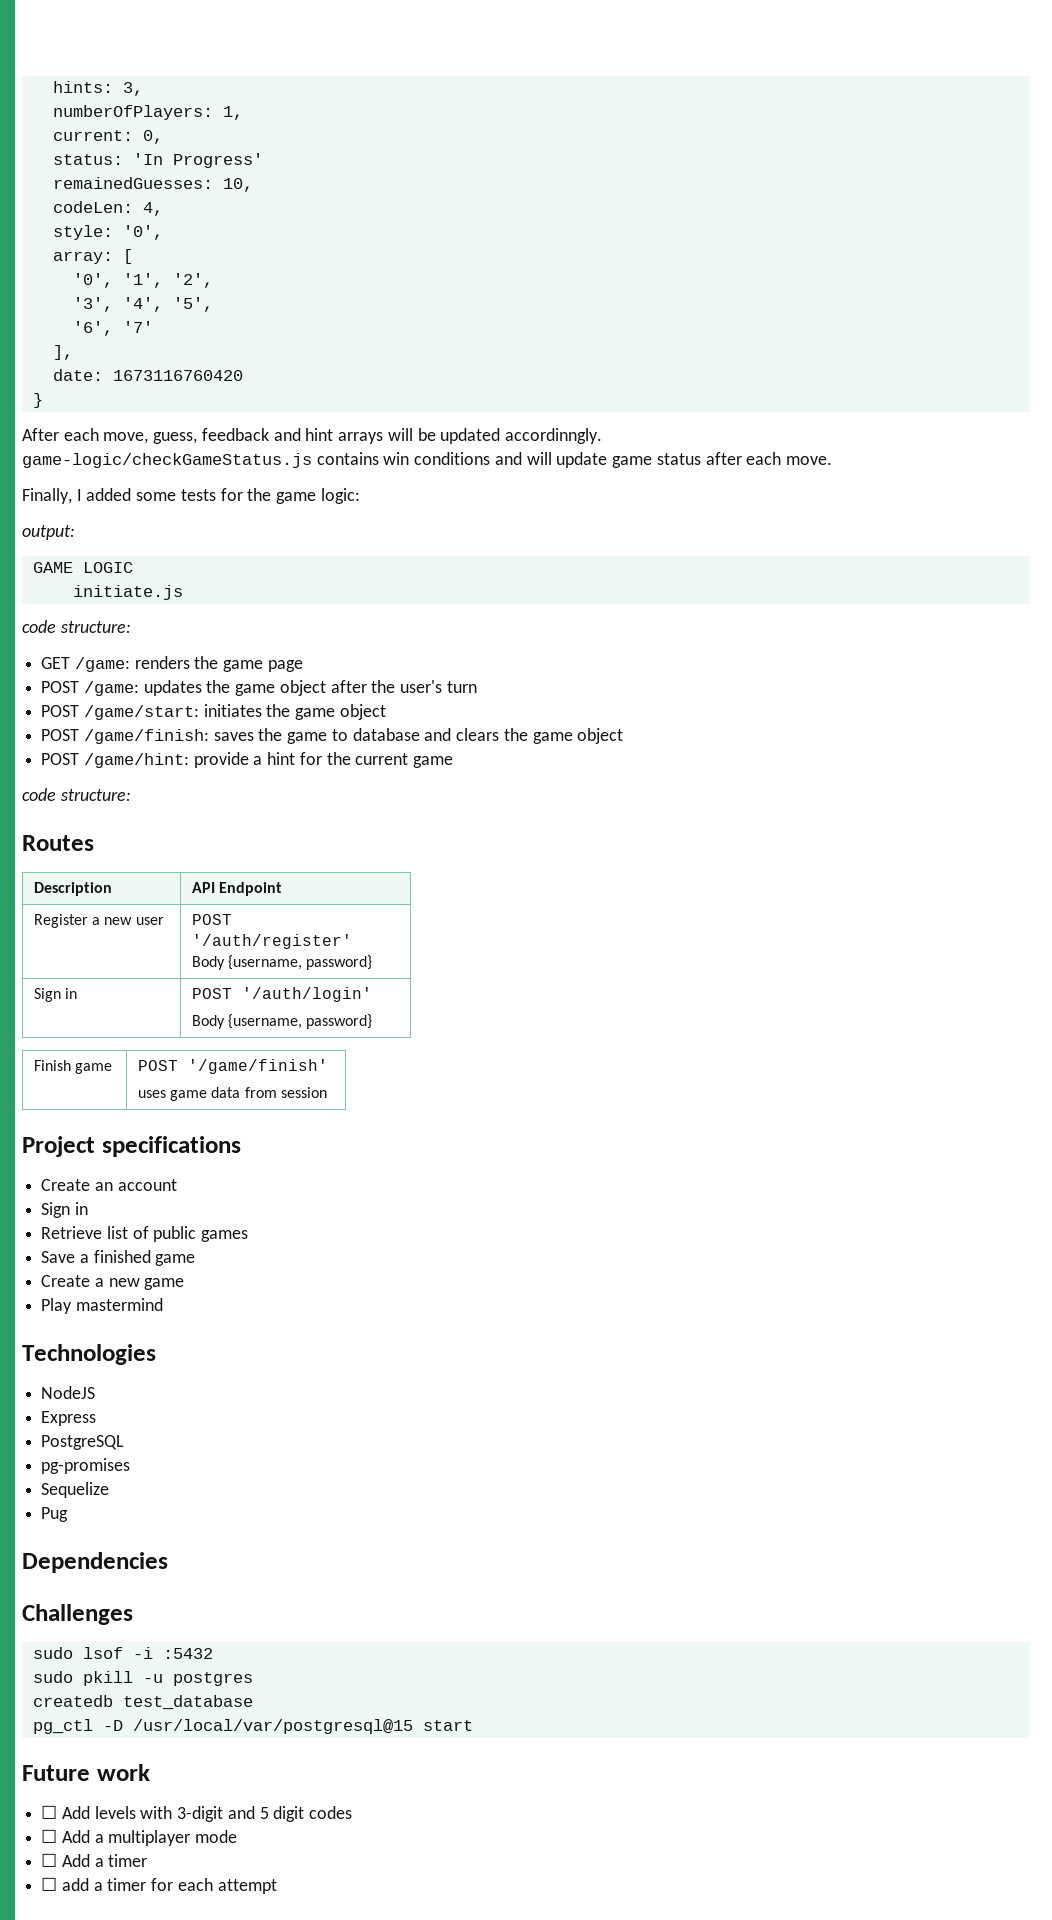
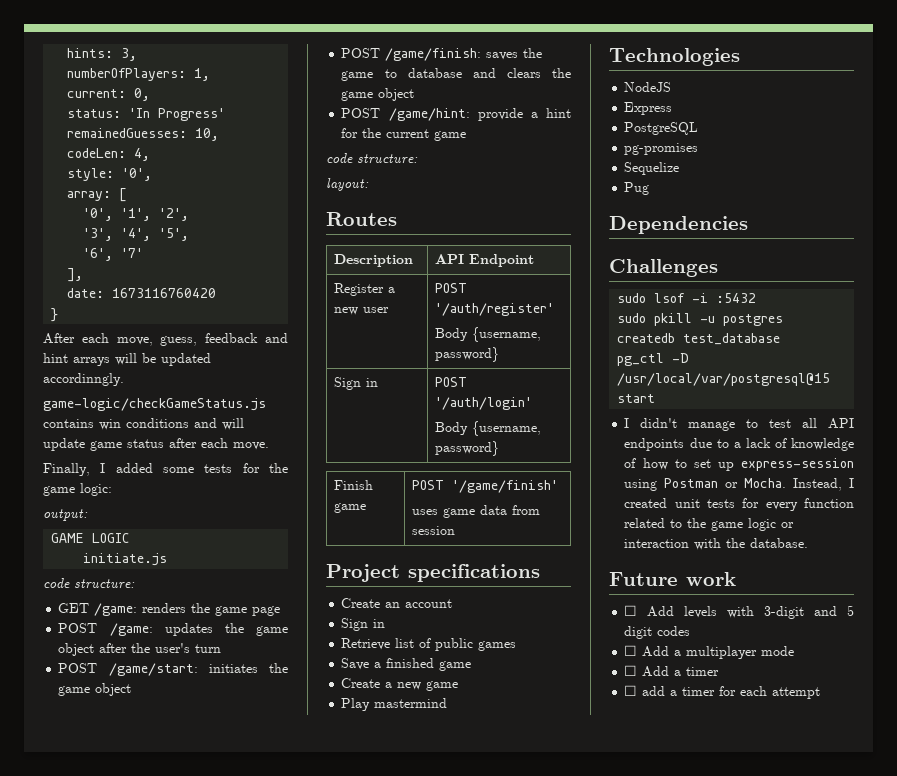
(131, 795) none -> [326,178,369,191] // layout:
(473, 1725) none -> [624,418,854,431] [624,438,854,451] [624,458,854,471] [624,478,854,491] [624,498,854,511] [624,518,795,531] [624,538,809,550] // I didn't manage to test all API endpoints due to a lack of knowledge of how to set up express-session using Postman or Mocha. Instead, I created unit tests for every function related to the game logic or interaction with the database.

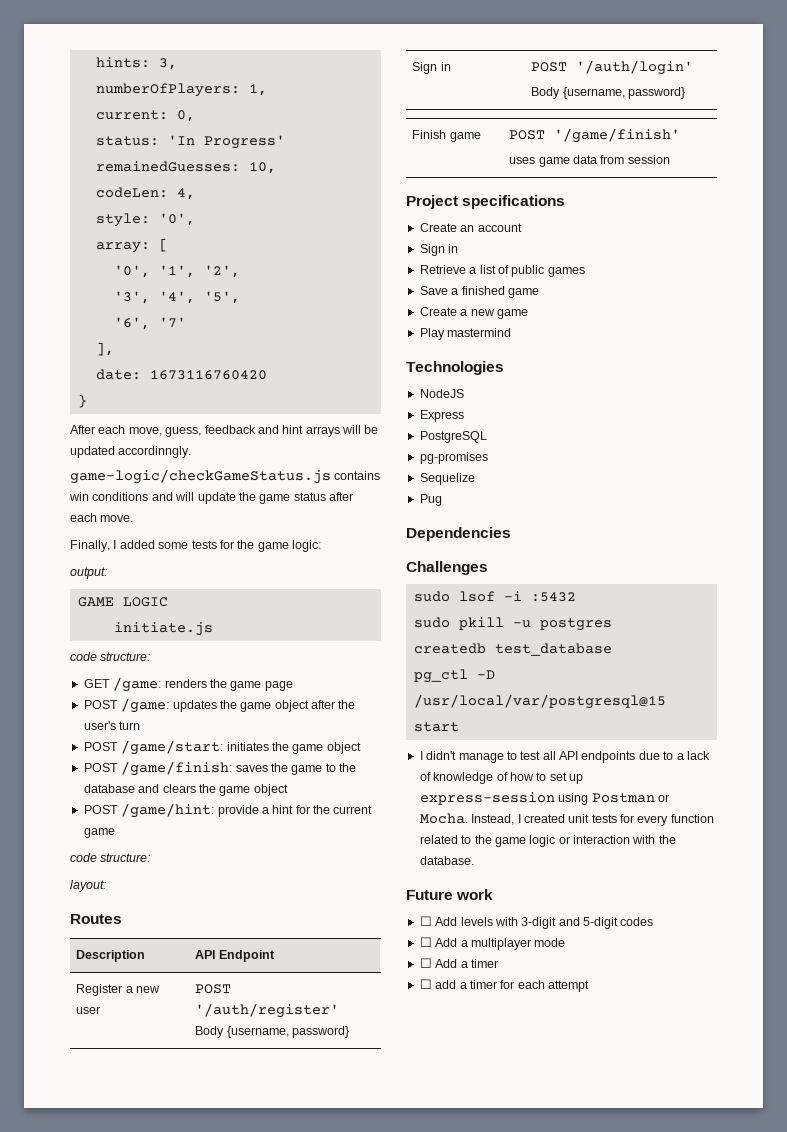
(85, 444) none -> [238,492,256,501] the
(397, 73) none -> [339,763,356,772] the
(391, 644) none -> [469,267,477,274] a
[847,605,854,616] [624,626,653,639] 5 digit -> [583,917,618,929] 5-digit

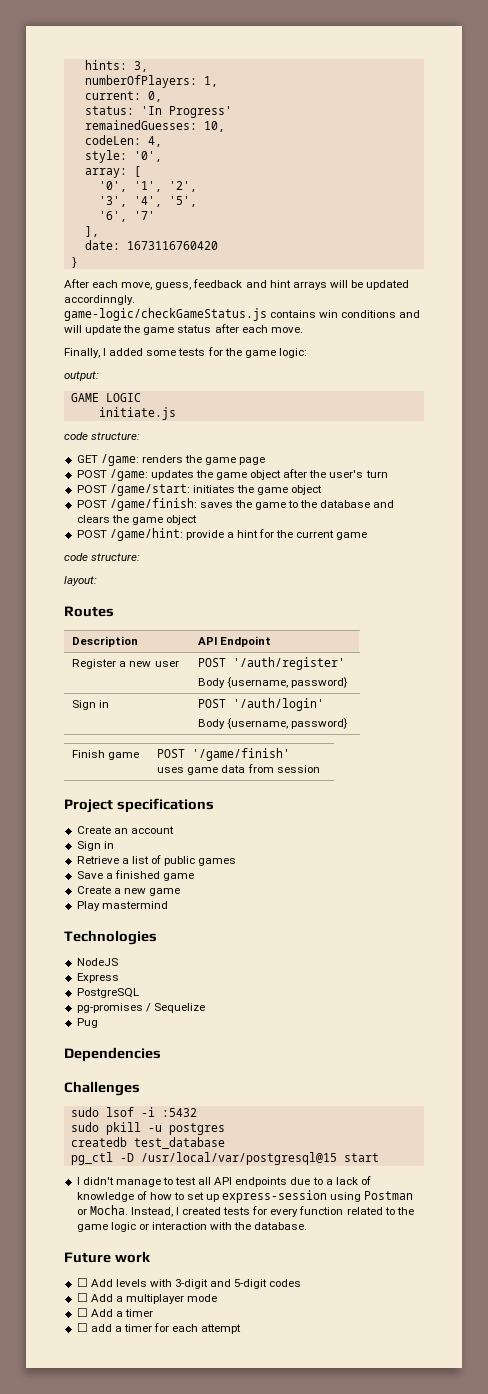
(488, 458) // -> [145,1003,151,1012] /
[568,814,590,823] unit -> (222, 1211) none

